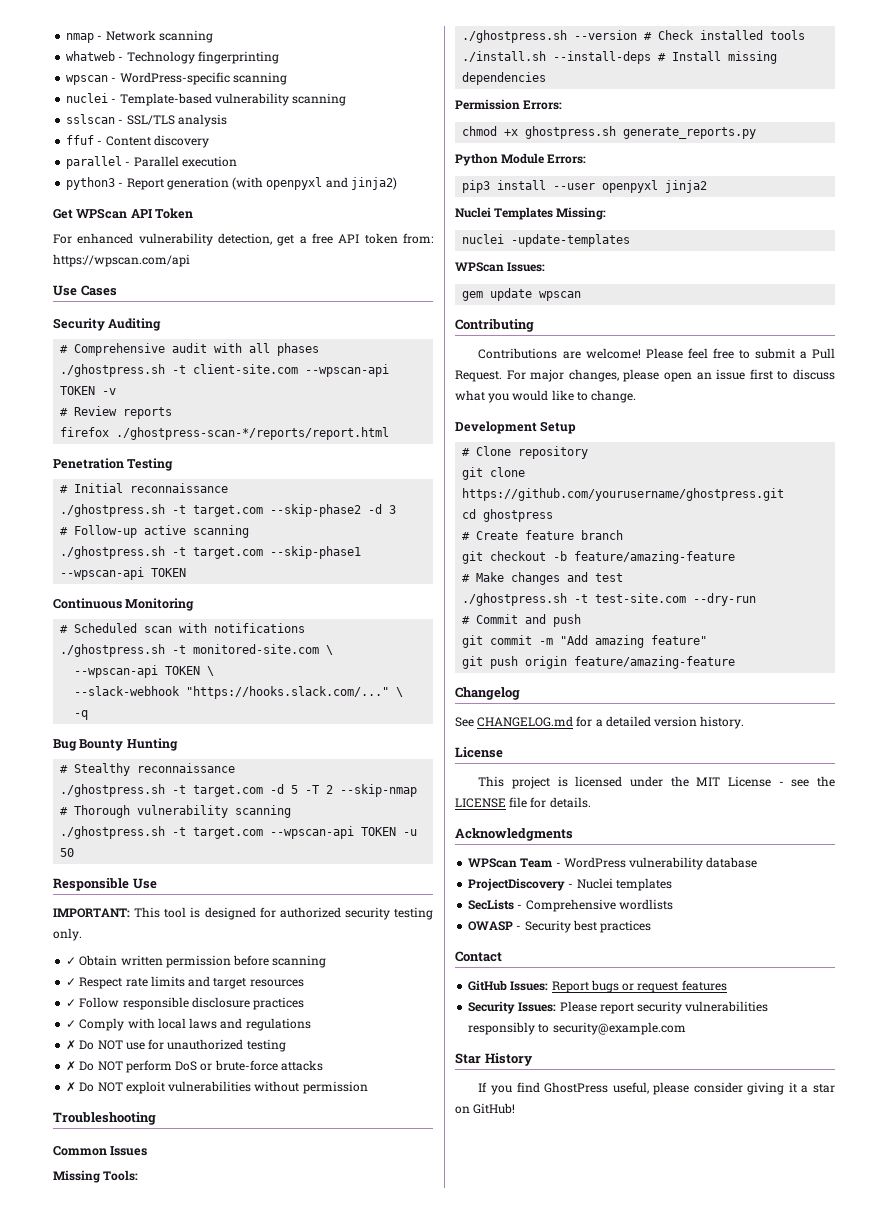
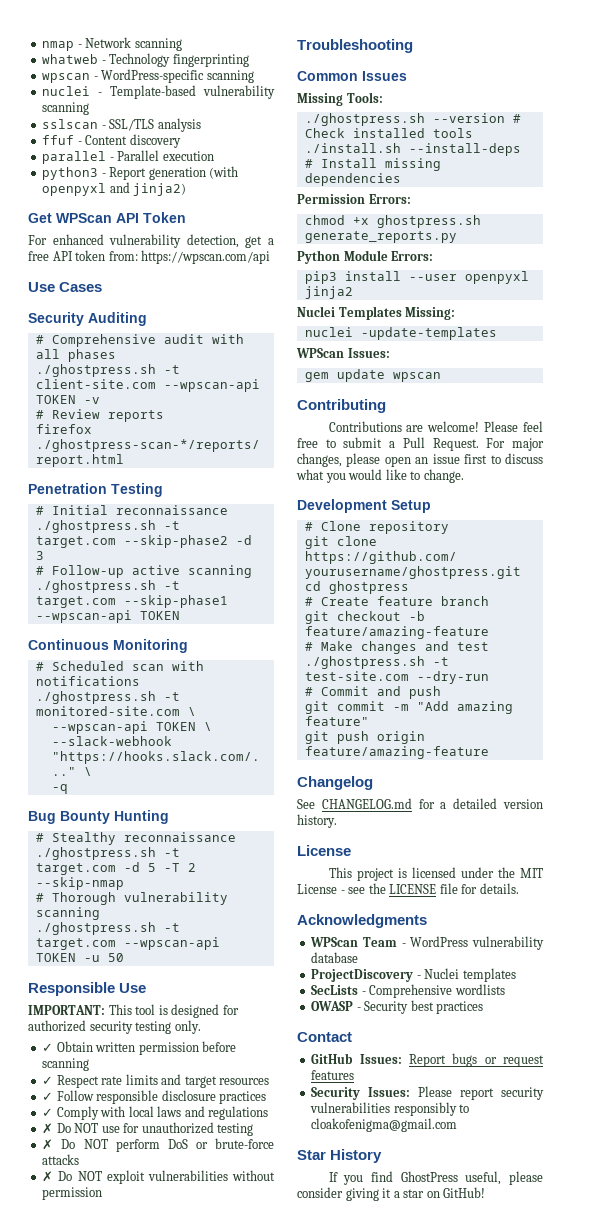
[552,1022,686,1035] security@example.com -> [311,1118,458,1132] cloakofenigma@gmail.com

